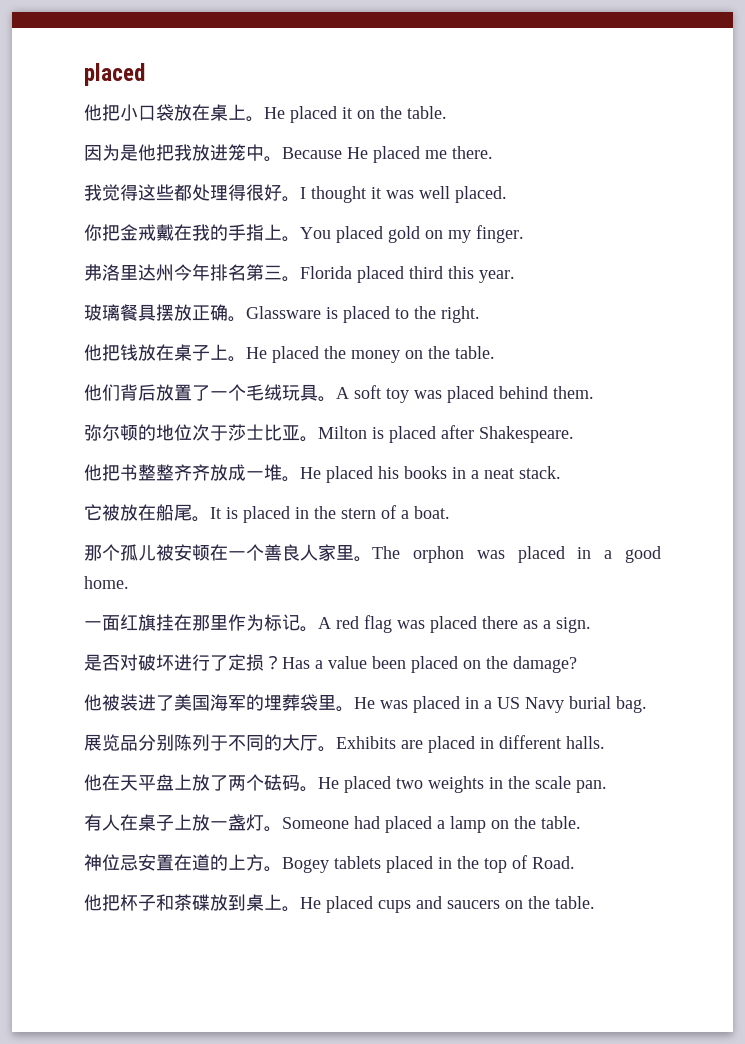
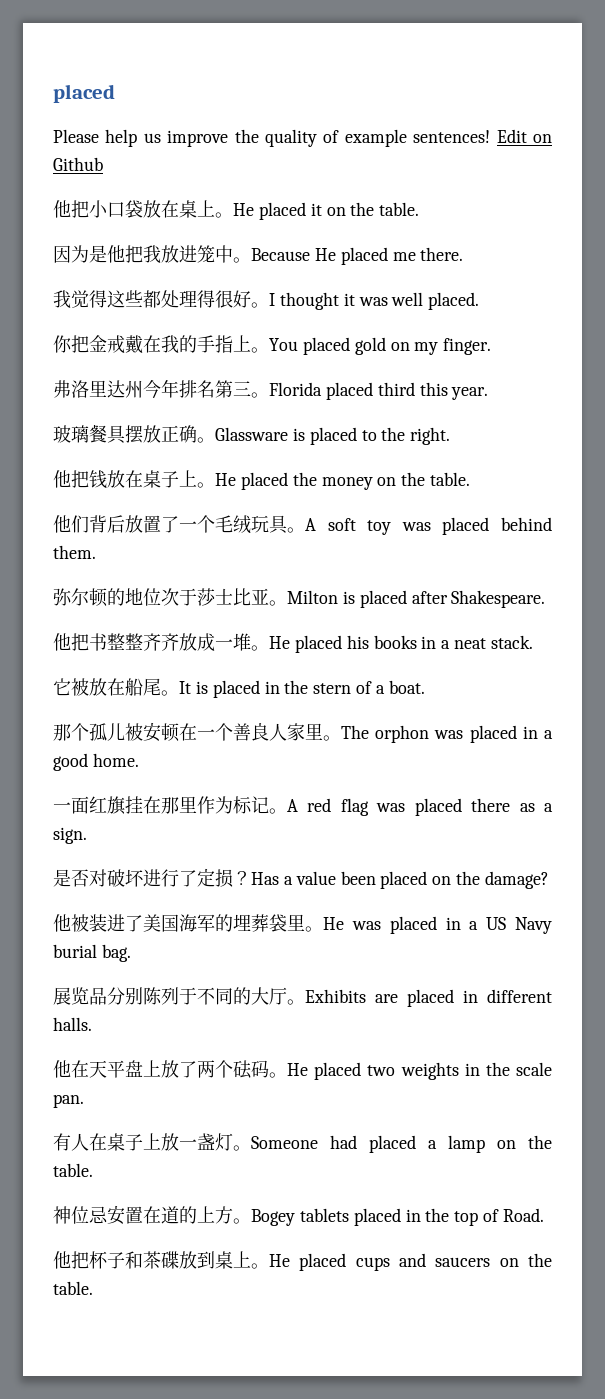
[84,63,145,86] placed -> [53,84,115,103] [53,129,552,147] [53,157,103,171] placed // Please help us improve the quality of example sentences! Edit on Github

